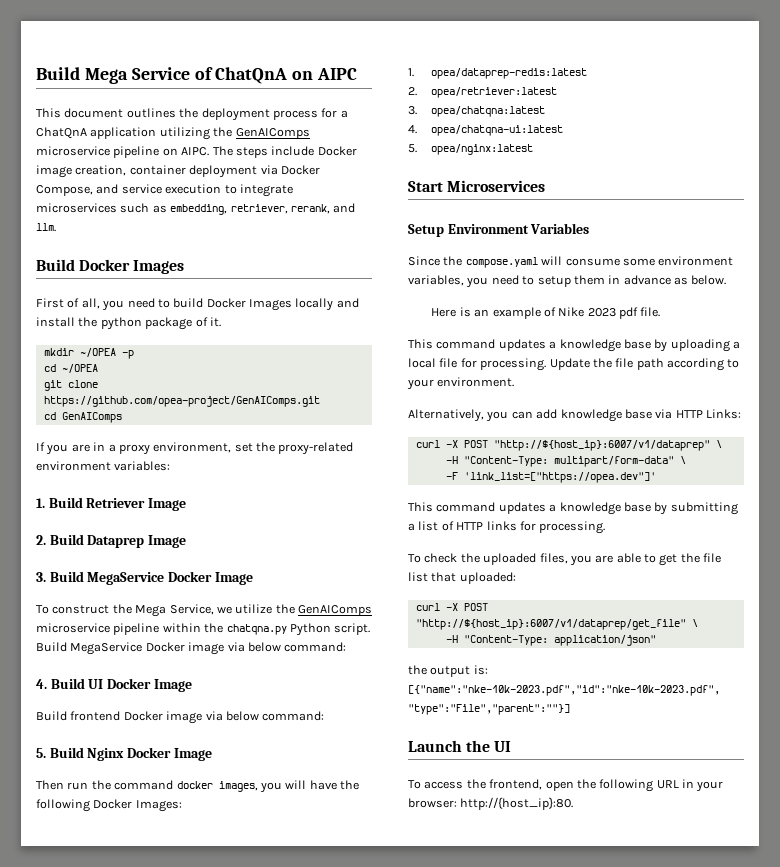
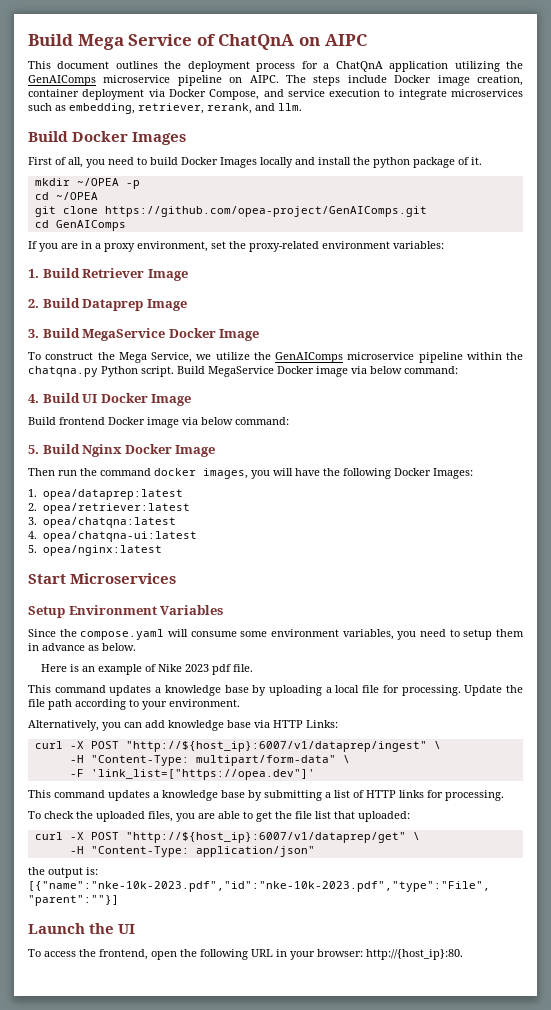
[431,68,588,79] opea/dataprep-redis:latest -> [42,489,183,500] opea/dataprep:latest
[493,440,710,451] "http://${host_ip}:6007/v1/dataprep" -> [125,741,427,752] "http://${host_ip}:6007/v1/dataprep/ingest"
[415,619,686,630] "http://${host_ip}:6007/v1/dataprep/get_file" -> [125,832,406,843] "http://${host_ip}:6007/v1/dataprep/get"

